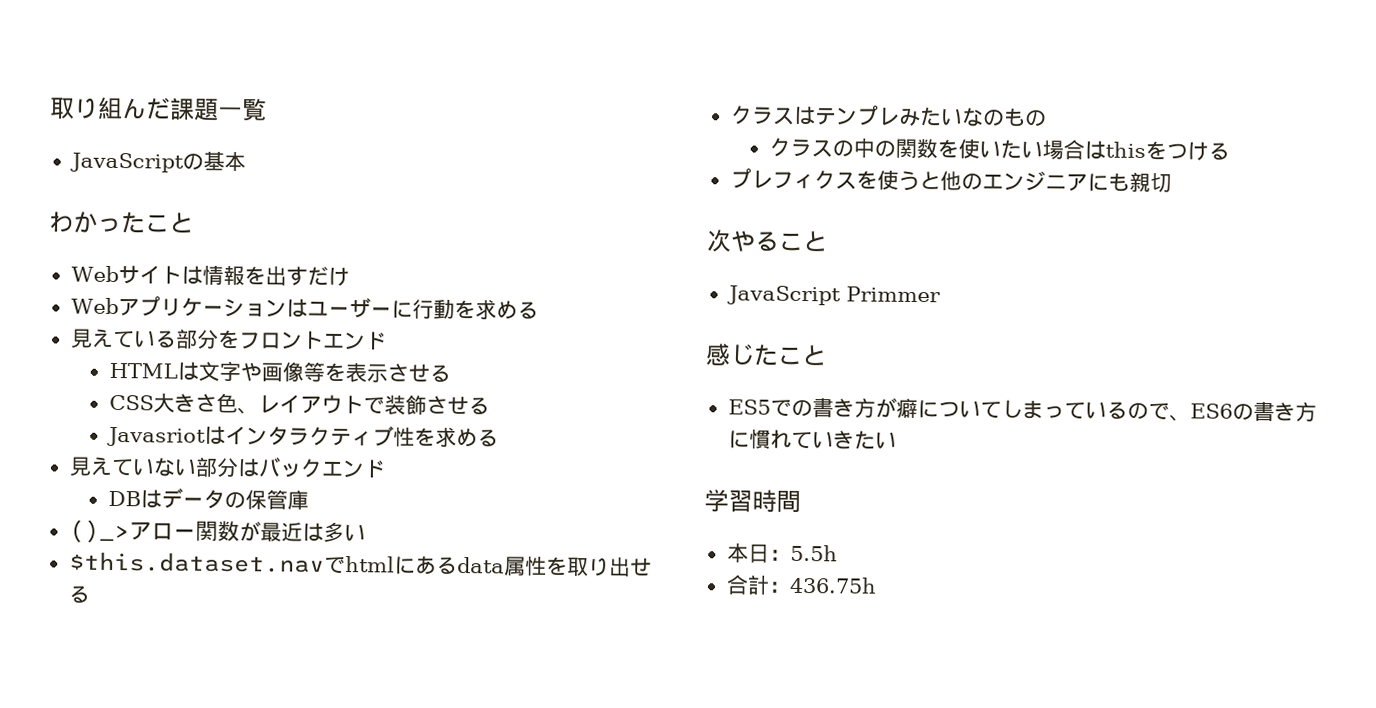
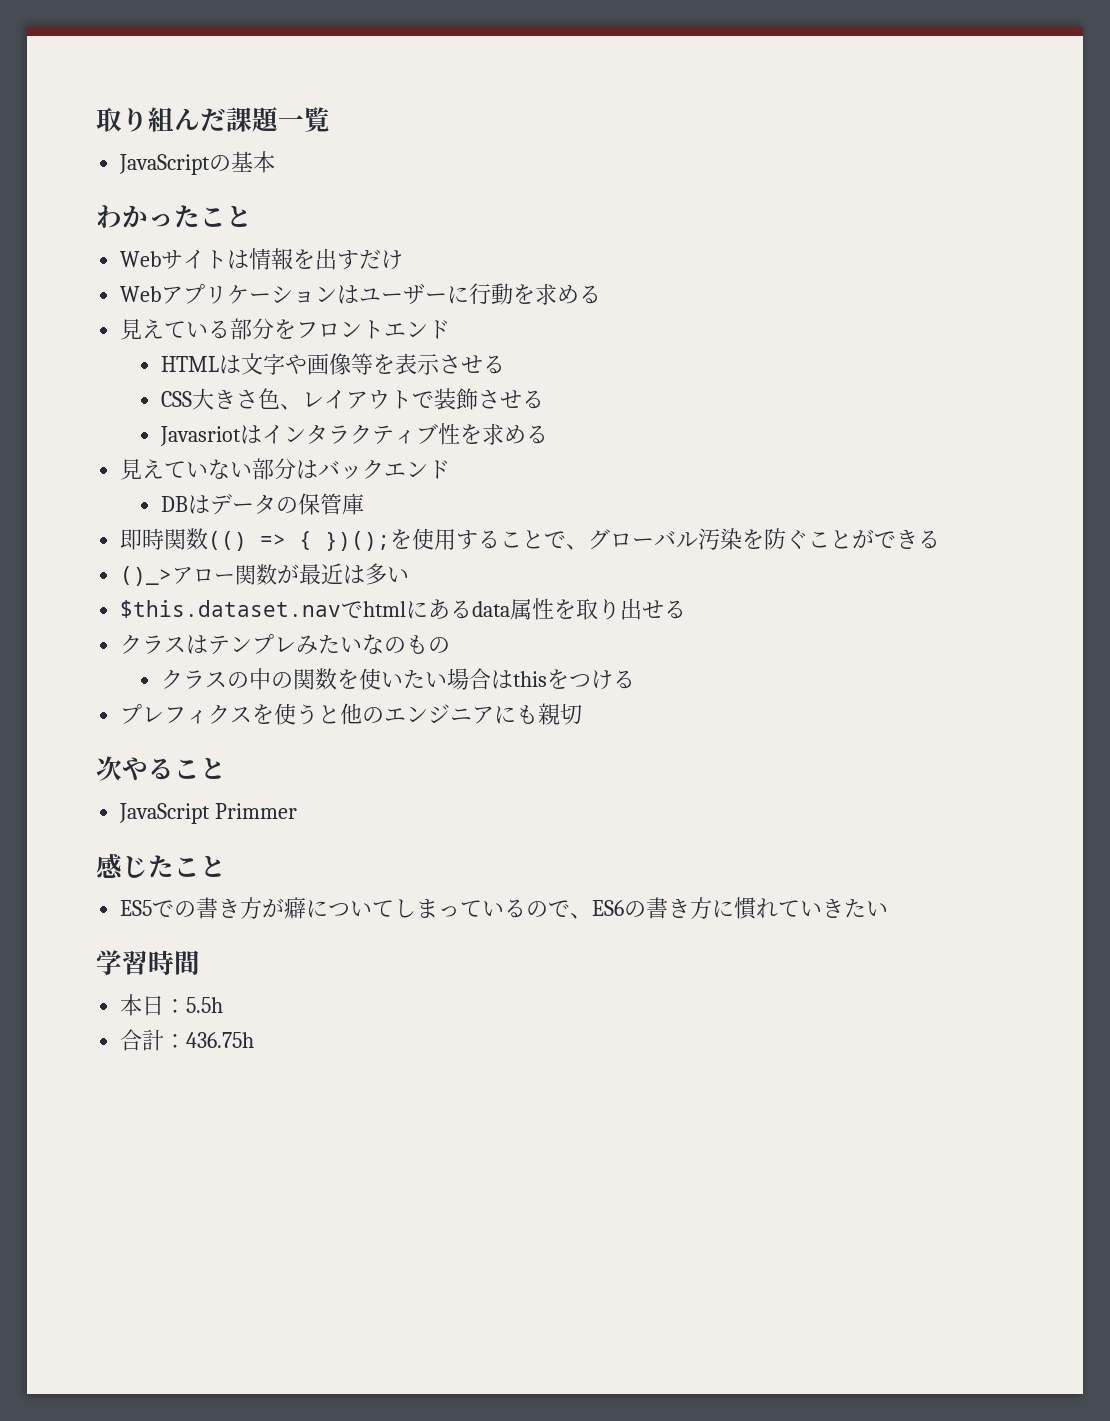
(309, 499) none -> [120,528,941,551] // 即時関数(() => { })();を使用することで、グローバル汚染を防ぐことができる

